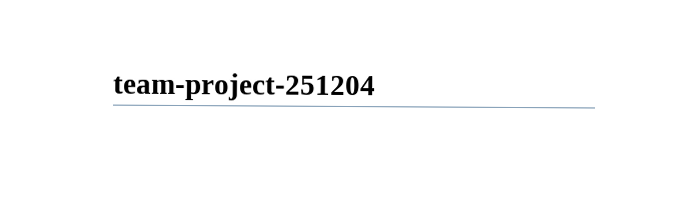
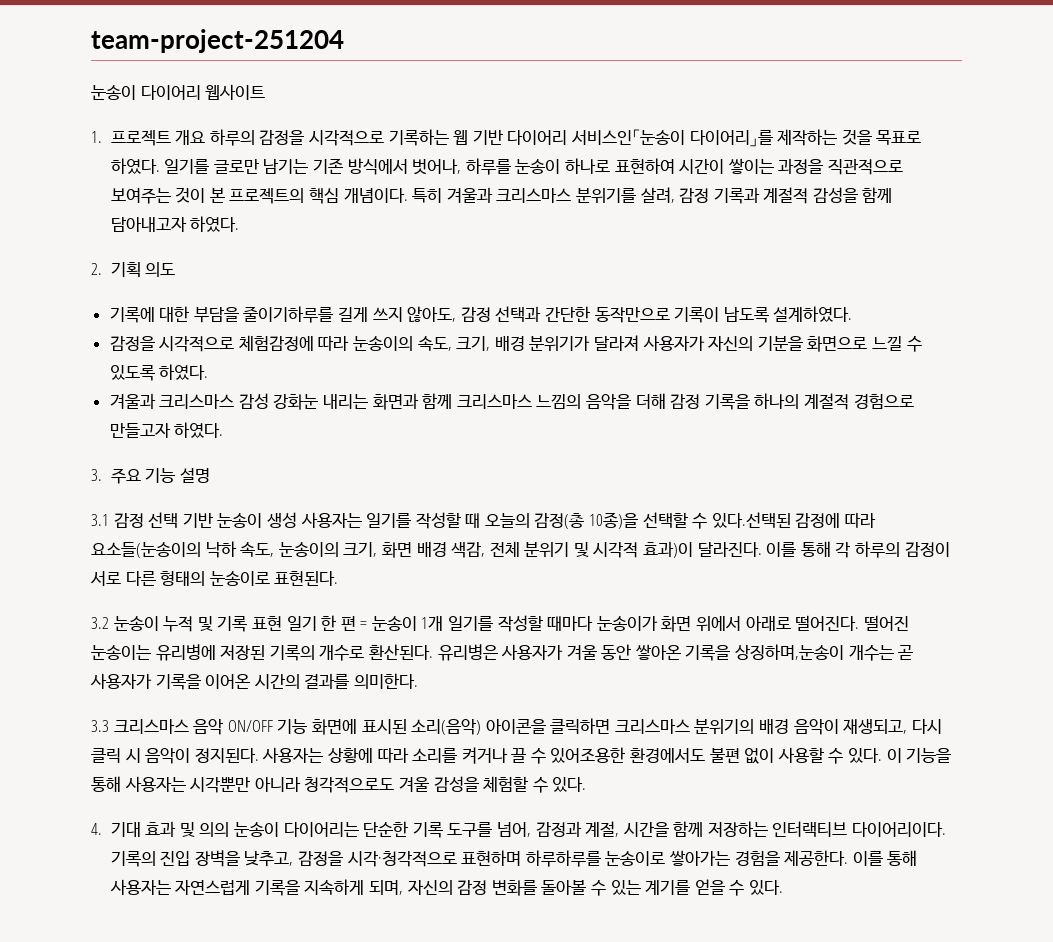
(376, 87) none -> [91,84,266,100] [91,129,922,147] [110,158,903,175] [110,187,893,204] [110,216,240,232] [91,262,176,278] [109,306,853,323] [109,335,922,352] [109,364,209,381] [109,393,914,410] [109,422,224,438] [91,468,210,484] [91,512,877,529] [91,541,950,558] [90,571,339,586] [91,615,909,632] [91,644,914,661] [90,673,418,690] [91,718,942,735] [91,747,952,764] [91,776,587,793] [91,821,947,838] [110,850,918,867] [109,879,783,896] // 눈송이 다이어리 웹사이트 // 1. 프로젝트 개요 하루의 감정을 시각적으로 기록하는 웹 기반 다이어리 서비스인「눈송이 다이어리」를 제작하는 것을 목표로 하였다. 일기를 글로만 남기는 기존 방식에서 벗어나, 하루를 눈송이 하나로 표현하여 시간이 쌓이는 과정을 직관적으로 보여주는 것이 본 프로젝트의 핵심 개념이다. 특히 겨울과 크리스마스 분위기를 살려, 감정 기록과 계절적 감성을 함께 담아내고자 하였다. // 2. 기획 의도 // 기록에 대한 부담을 줄이기하루를 길게 쓰지 않아도, 감정 선택과 간단한 동작만으로 기록이 남도록 설계하였다. // 감정을 시각적으로 체험감정에 따라 눈송이의 속도, 크기, 배경 분위기가 달라져 사용자가 자신의 기분을 화면으로 느낄 수 있도록 하였다. // 겨울과 크리스마스 감성 강화눈 내리는 화면과 함께 크리스마스 느낌의 음악을 더해 감정 기록을 하나의 계절적 경험으로 만들고자 하였다. // 3. 주요 기능 설명 // 3.1 감정 선택 기반 눈송이 생성 사용자는 일기를 작성할 때 오늘의 감정(총 10종)을 선택할 수 있다.선택된 감정에 따라 요소들(눈송이의 낙하 속도, 눈송이의 크기, 화면 배경 색감, 전체 분위기 및 시각적 효과)이 달라진다. 이를 통해 각 하루의 감정이 서로 다른 형태의 눈송이로 표현된다. // 3.2 눈송이 누적 및 기록 표현 일기 한 편 = 눈송이 1개 일기를 작성할 때마다 눈송이가 화면 위에서 아래로 떨어진다. 떨어진 눈송이는 유리병에 저장된 기록의 개수로 환산된다. 유리병은 사용자가 겨울 동안 쌓아온 기록을 상징하며,눈송이 개수는 곧 사용자가 기록을 이어온 시간의 결과를 의미한다. // 3.3 크리스마스 음악 ON/OFF 기능 화면에 표시된 소리(음악) 아이콘을 클릭하면 크리스마스 분위기의 배경 음악이 재생되고, 다시 클릭 시 음악이 정지된다. 사용자는 상황에 따라 소리를 켜거나 끌 수 있어조용한 환경에서도 불편 없이 사용할 수 있다. 이 기능을 통해 사용자는 시각뿐만 아니라 청각적으로도 겨울 감성을 체험할 수 있다. // 4. 기대 효과 및 의의 눈송이 다이어리는 단순한 기록 도구를 넘어, 감정과 계절, 시간을 함께 저장하는 인터랙티브 다이어리이다. 기록의 진입 장벽을 낮추고, 감정을 시각·청각적으로 표현하며 하루하루를 눈송이로 쌓아가는 경험을 제공한다. 이를 통해 사용자는 자연스럽게 기록을 지속하게 되며, 자신의 감정 변화를 돌아볼 수 있는 계기를 얻을 수 있다.

